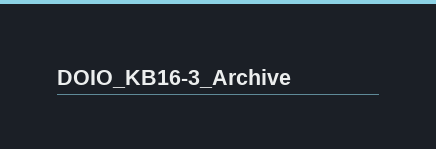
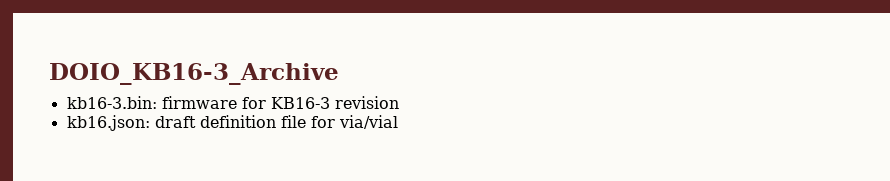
(291, 78) none -> [66,96,399,109] [66,115,398,131] // kb16-3.bin: firmware for KB16-3 revision // kb16.json: draft definition file for via/vial

